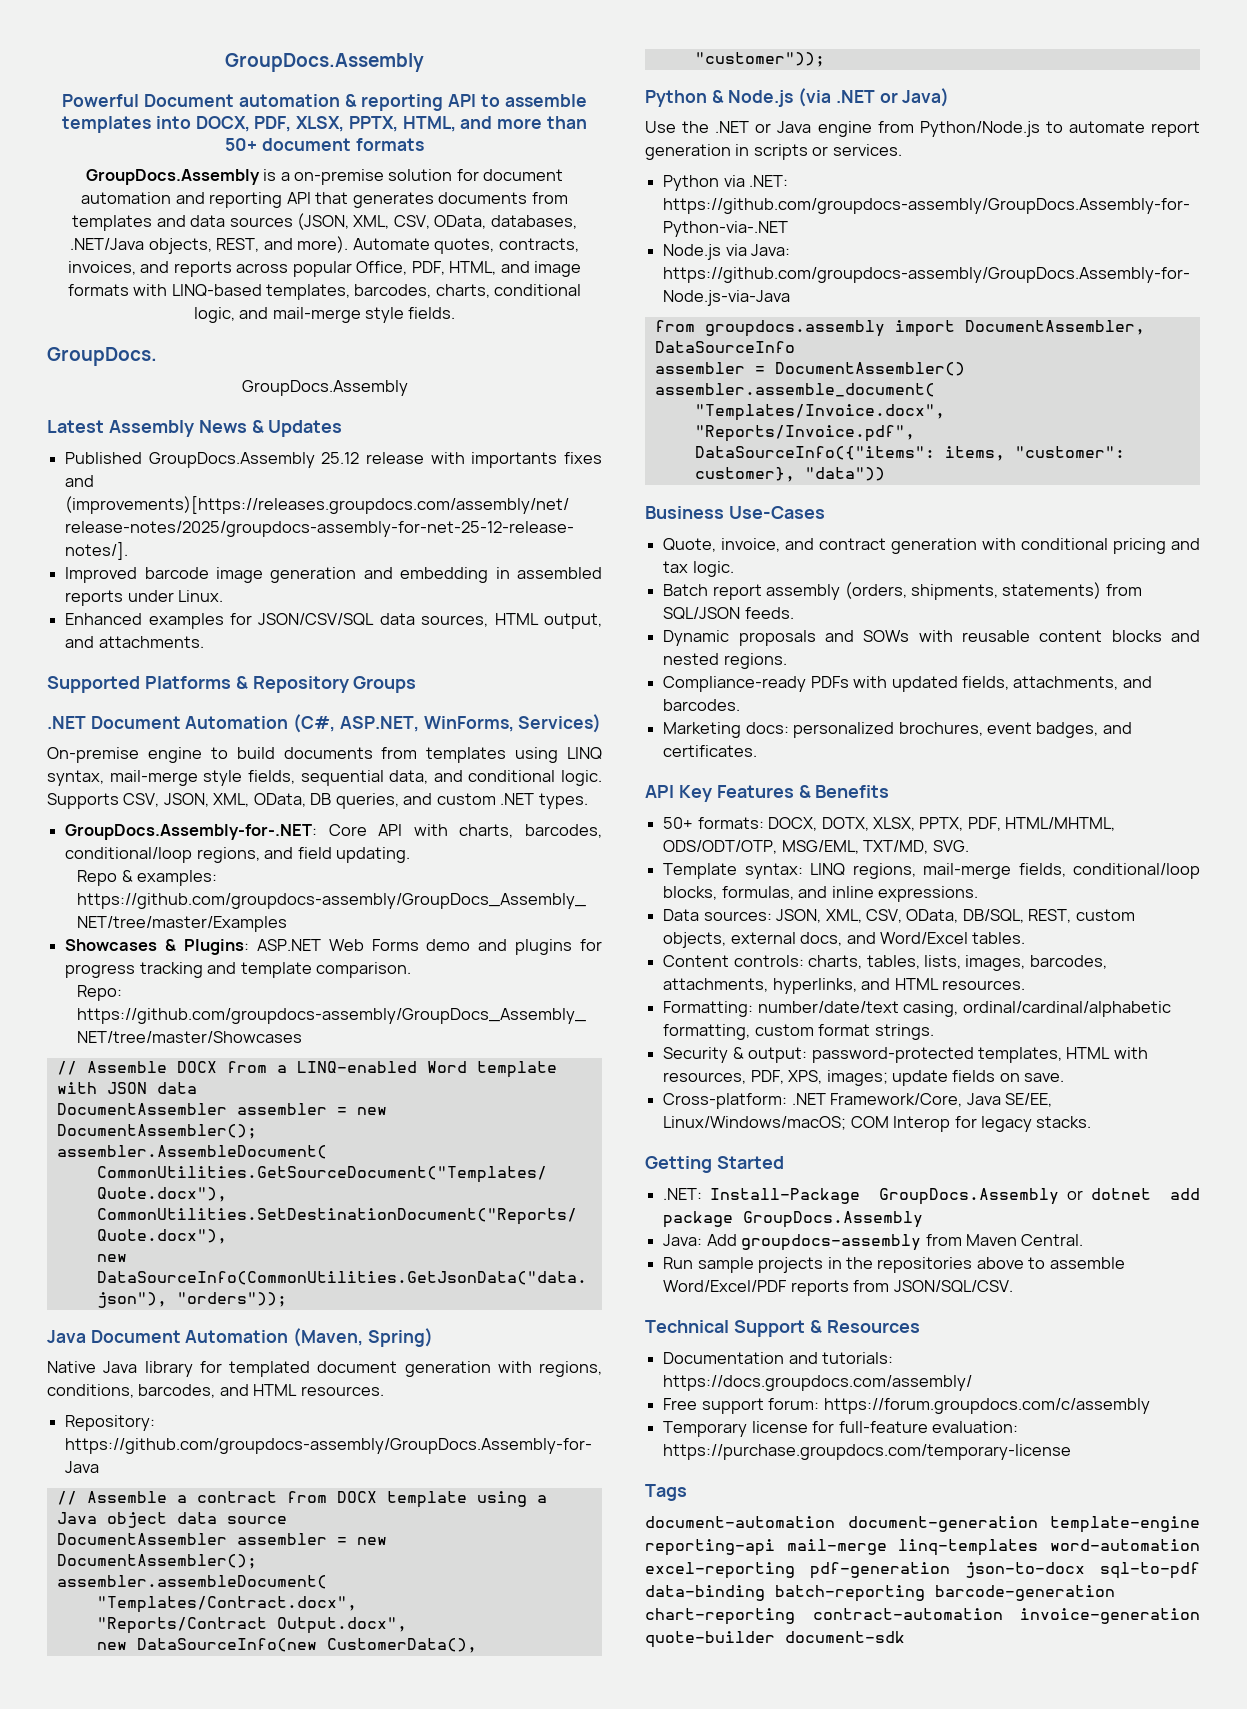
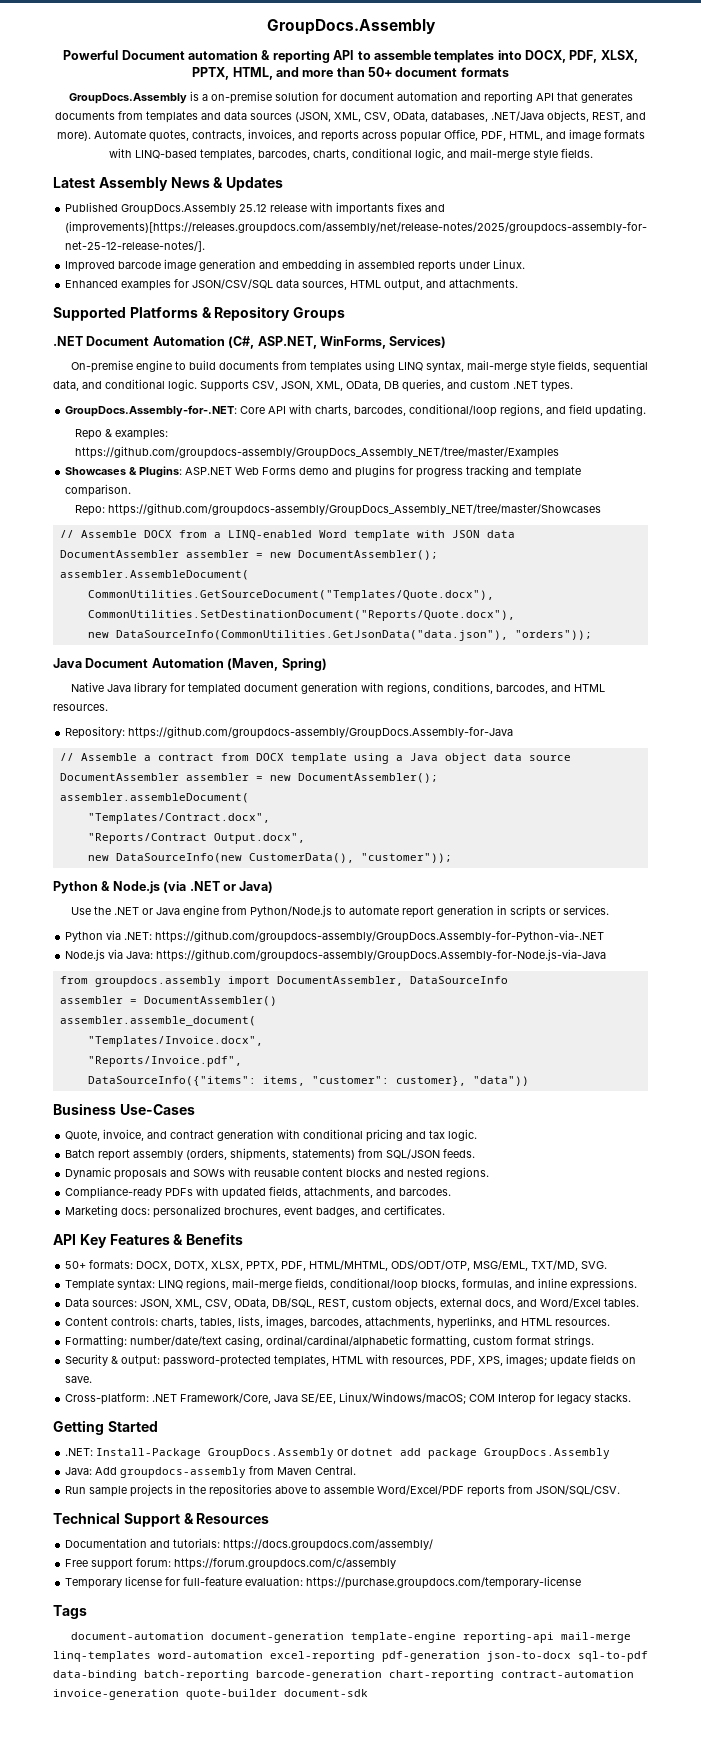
[47,347,157,366] [241,380,408,396] // GroupDocs. // GroupDocs.Assembly -> (593, 153) none

